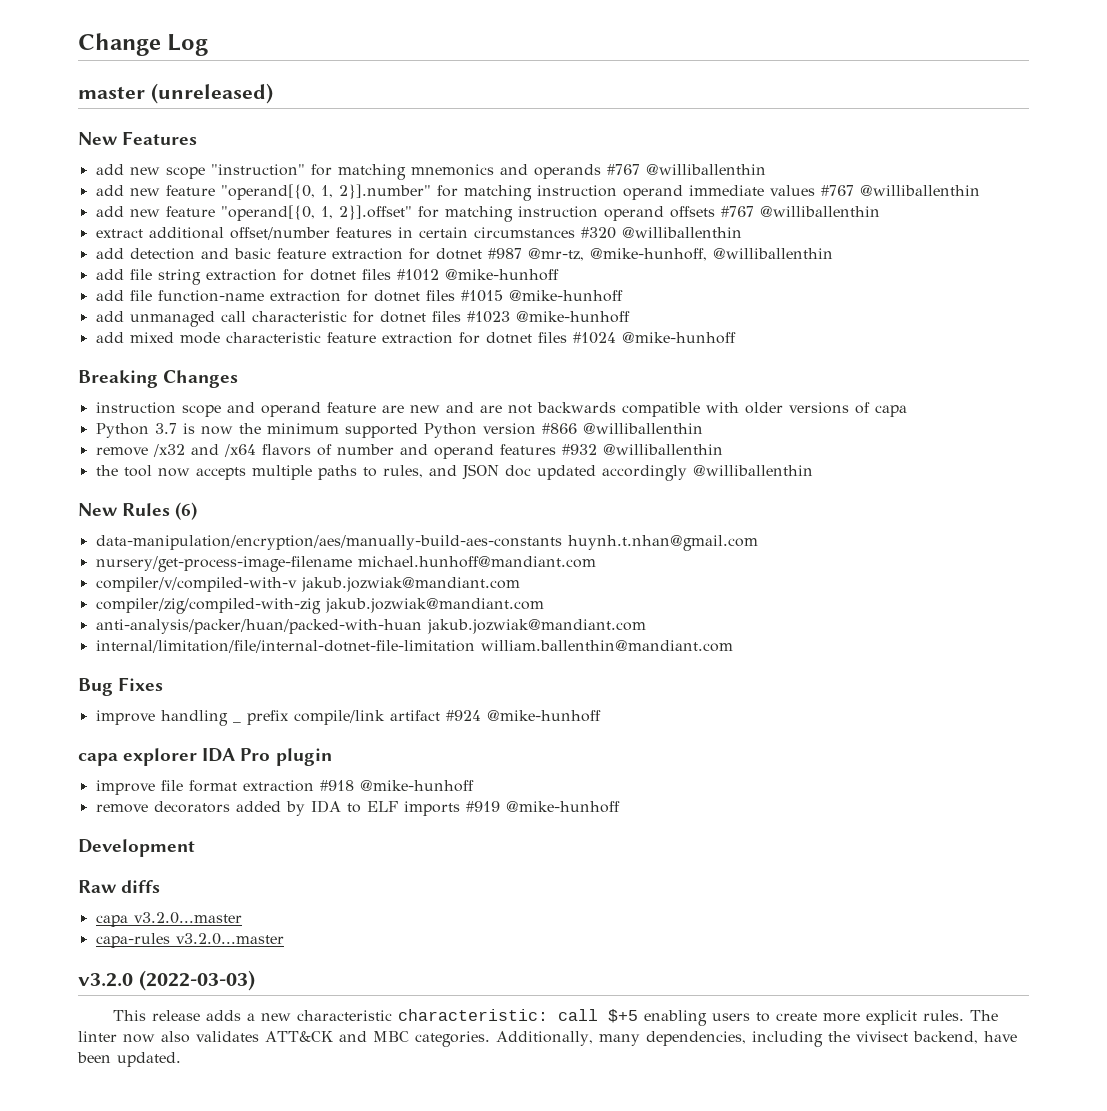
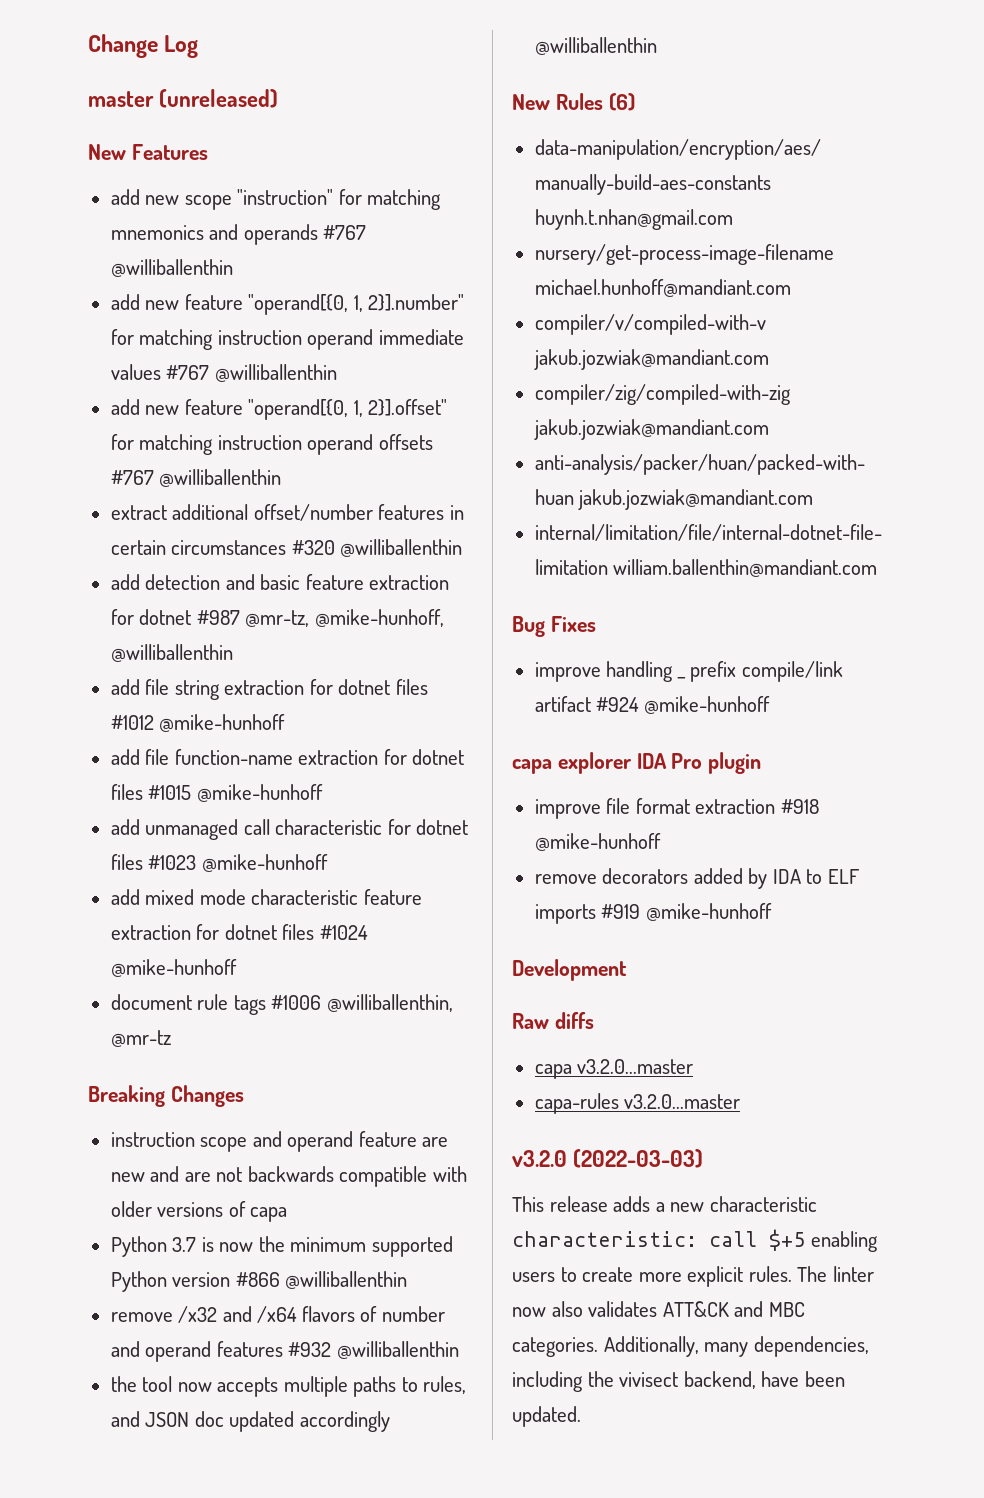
(736, 338) none -> [110,994,453,1015] [110,1030,171,1047] // document rule tags #1006 @williballenthin, @mr-tz

